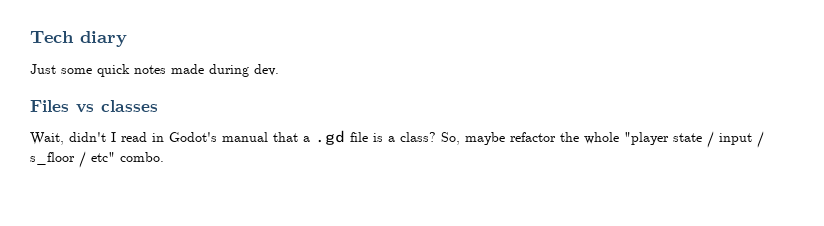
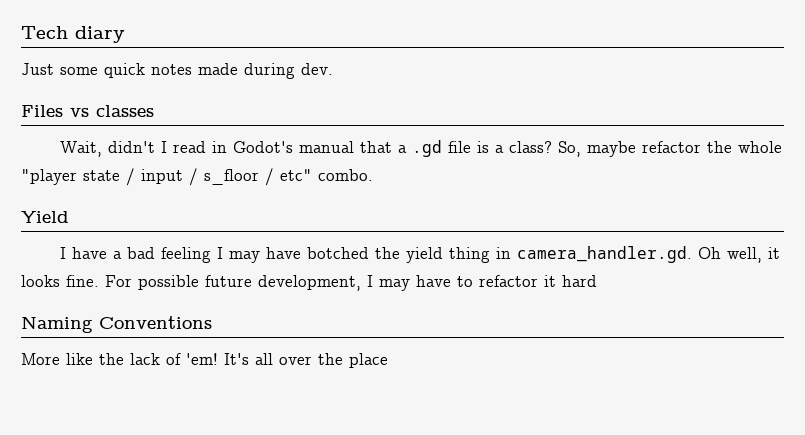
(164, 157) none -> [21,211,69,223] [60,246,781,263] [21,275,597,291] [21,316,212,333] [21,353,388,368] // Yield // I have a bad feeling I may have botched the yield thing in camera_handler.gd. Oh well, it looks fine. For possible future development, I may have to refactor it hard // Naming Conventions // More like the lack of 'em! It's all over the place

